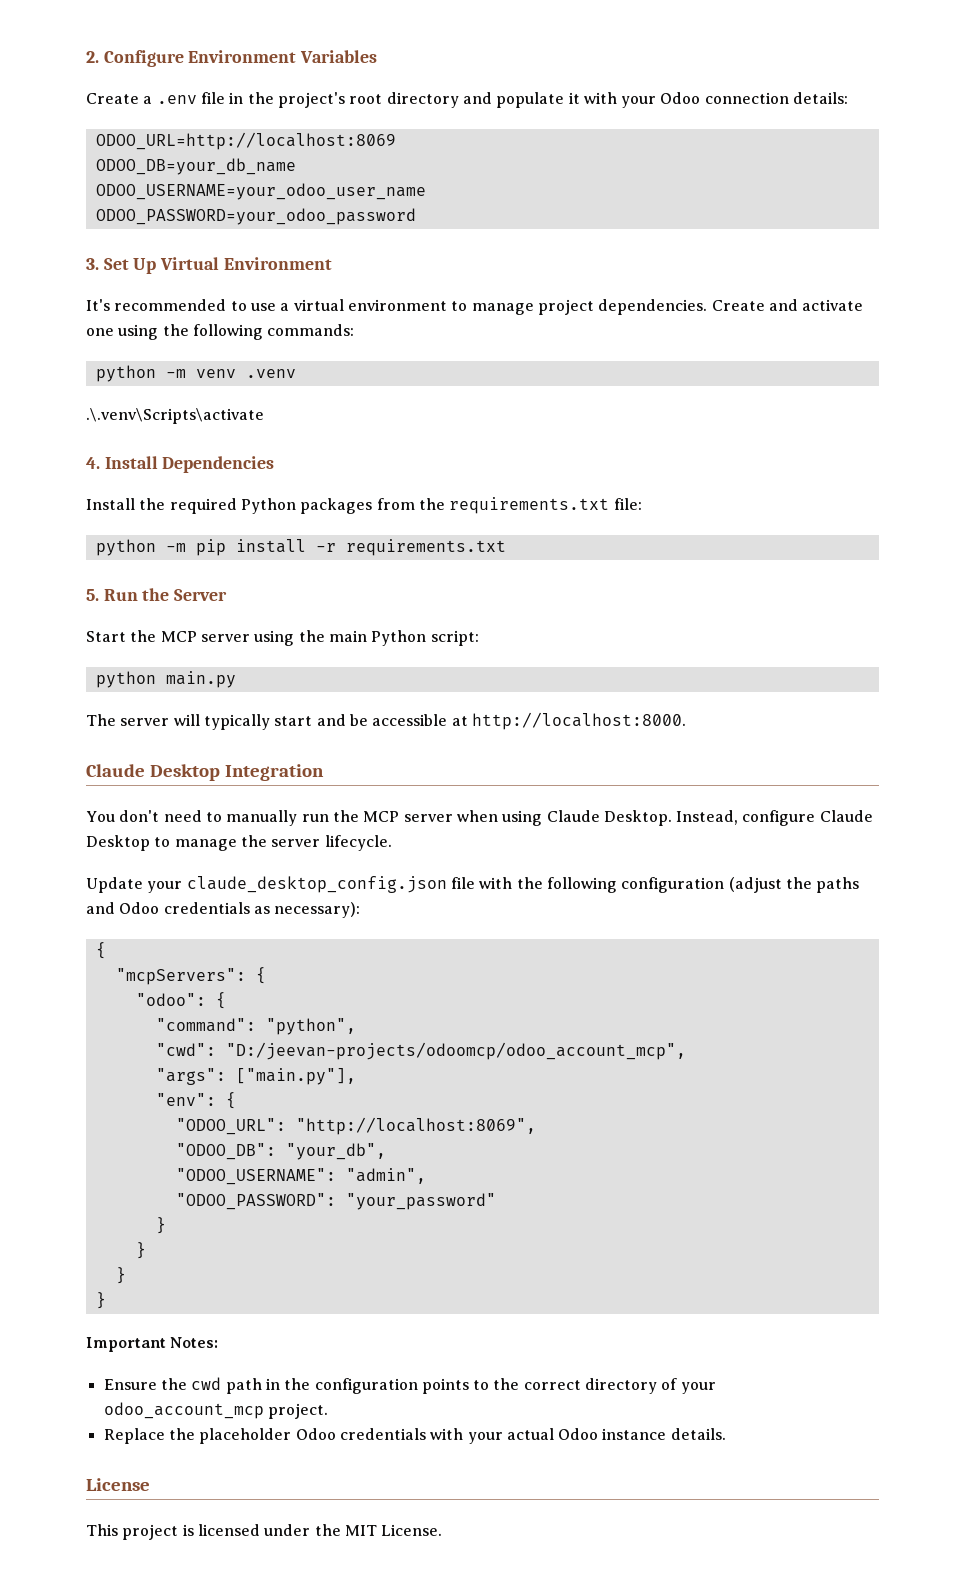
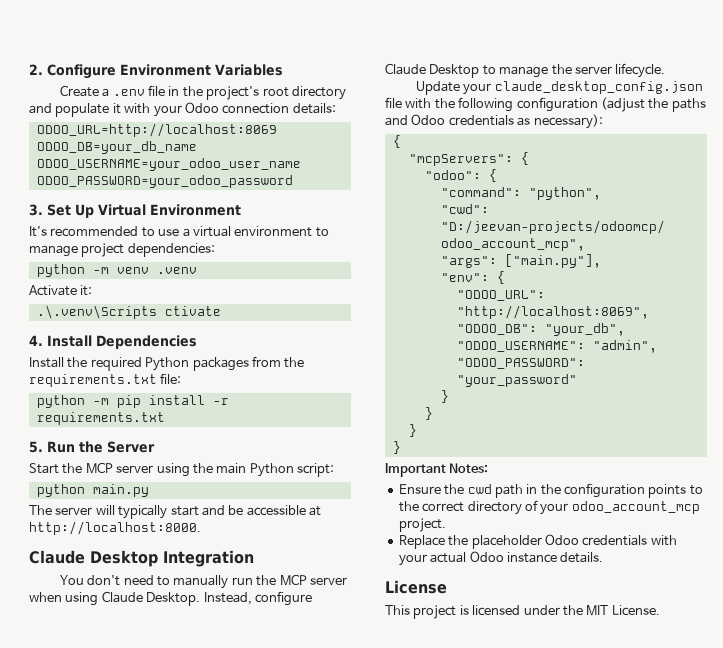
[598,299,864,315] [86,324,355,340] dependencies. Create and activate one using the following commands: -> [127,243,215,257] dependencies:
[86,408,264,424] .\.venv\Scripts\activate -> [29,285,93,296] [36,305,221,319] Activate it: // .\.venv\Scripts ctivate

